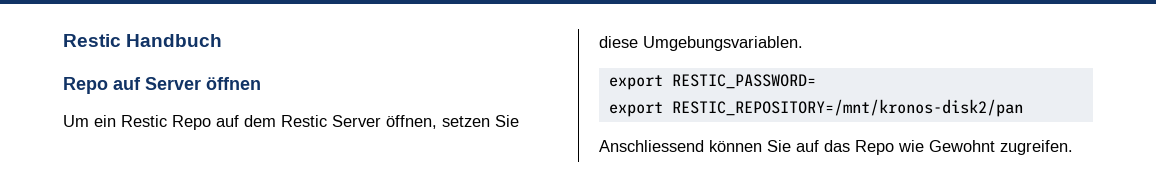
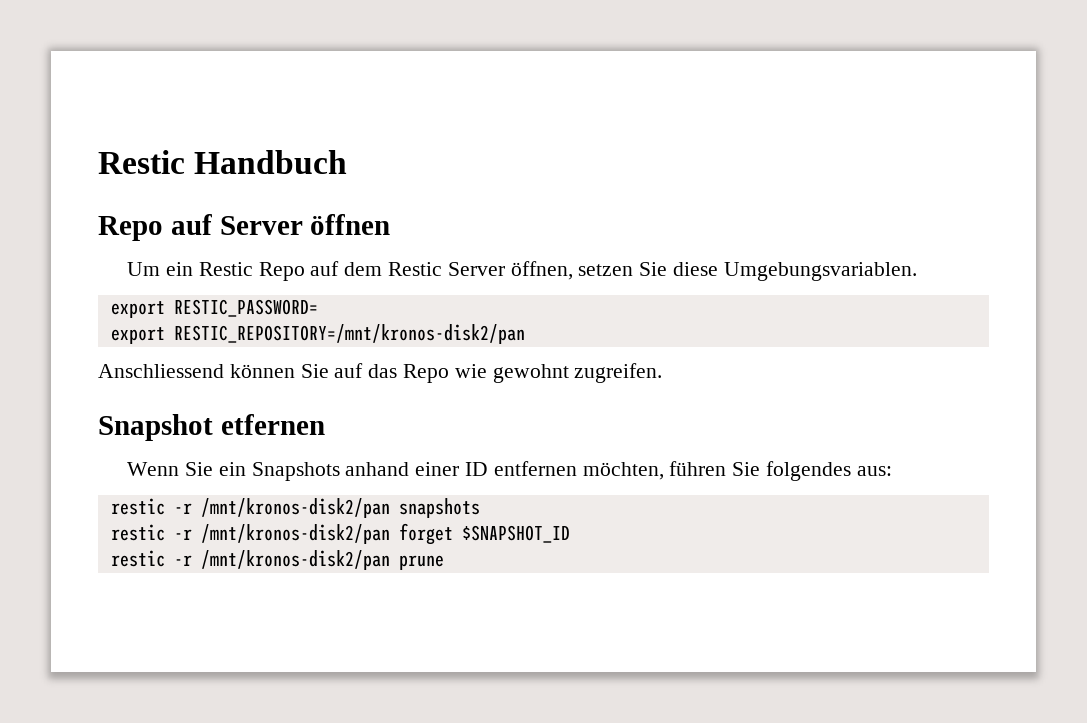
[929,140,995,152] Gewohnt -> [492,364,569,383] gewohnt
(1073, 147) none -> [98,414,325,441] [127,461,892,481] [110,498,480,518] [110,523,570,545] [110,550,444,570] // Snapshot etfernen // Wenn Sie ein Snapshots anhand einer ID entfernen möchten, führen Sie folgendes aus: // restic -r /mnt/kronos-disk2/pan snapshots // restic -r /mnt/kronos-disk2/pan forget $SNAPSHOT_ID // restic -r /mnt/kronos-disk2/pan prune

